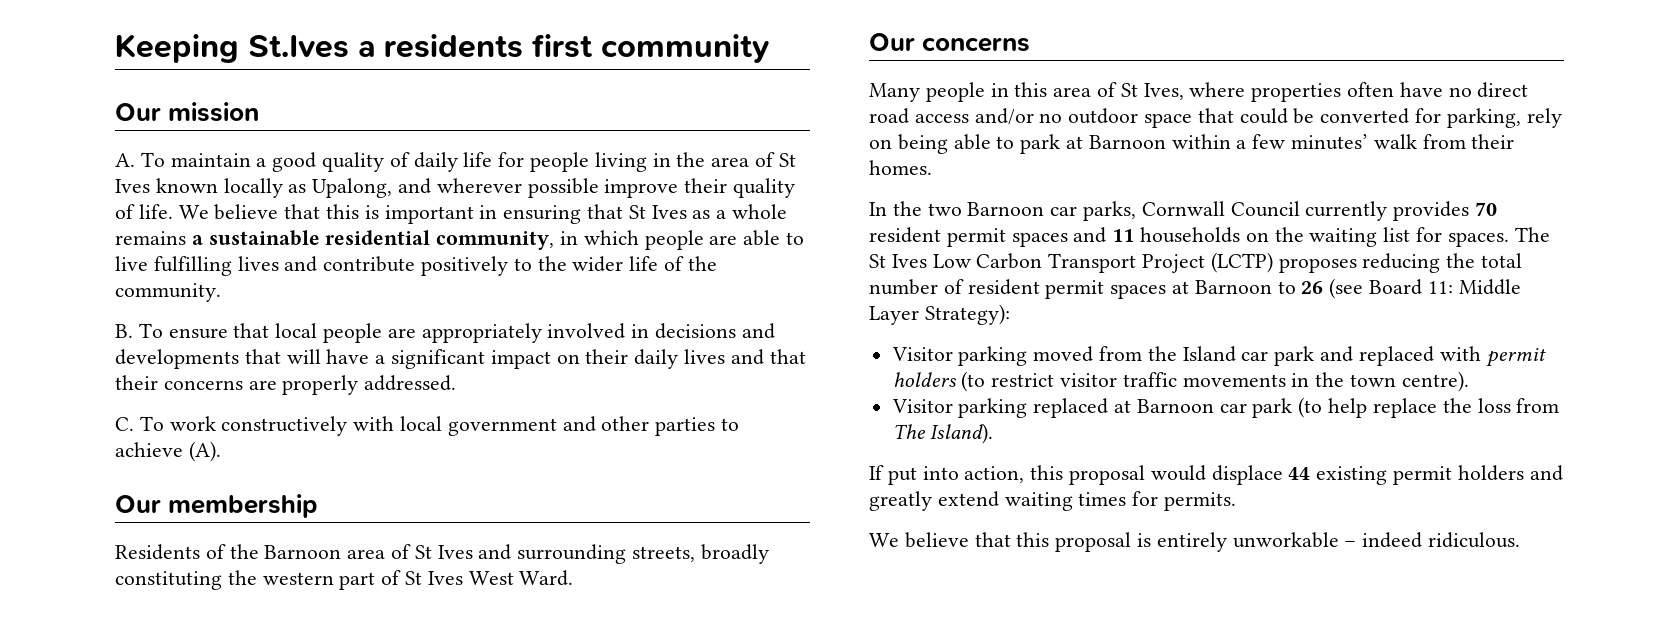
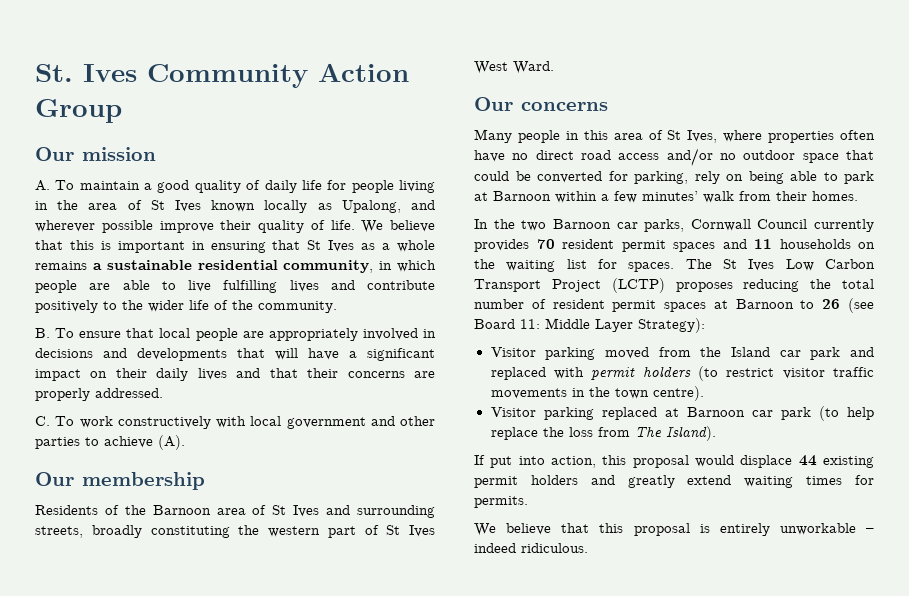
[115,34,770,63] Keeping St.Ives a residents first community -> [35,63,409,88] [35,99,122,123] St. Ives Community Action Group

